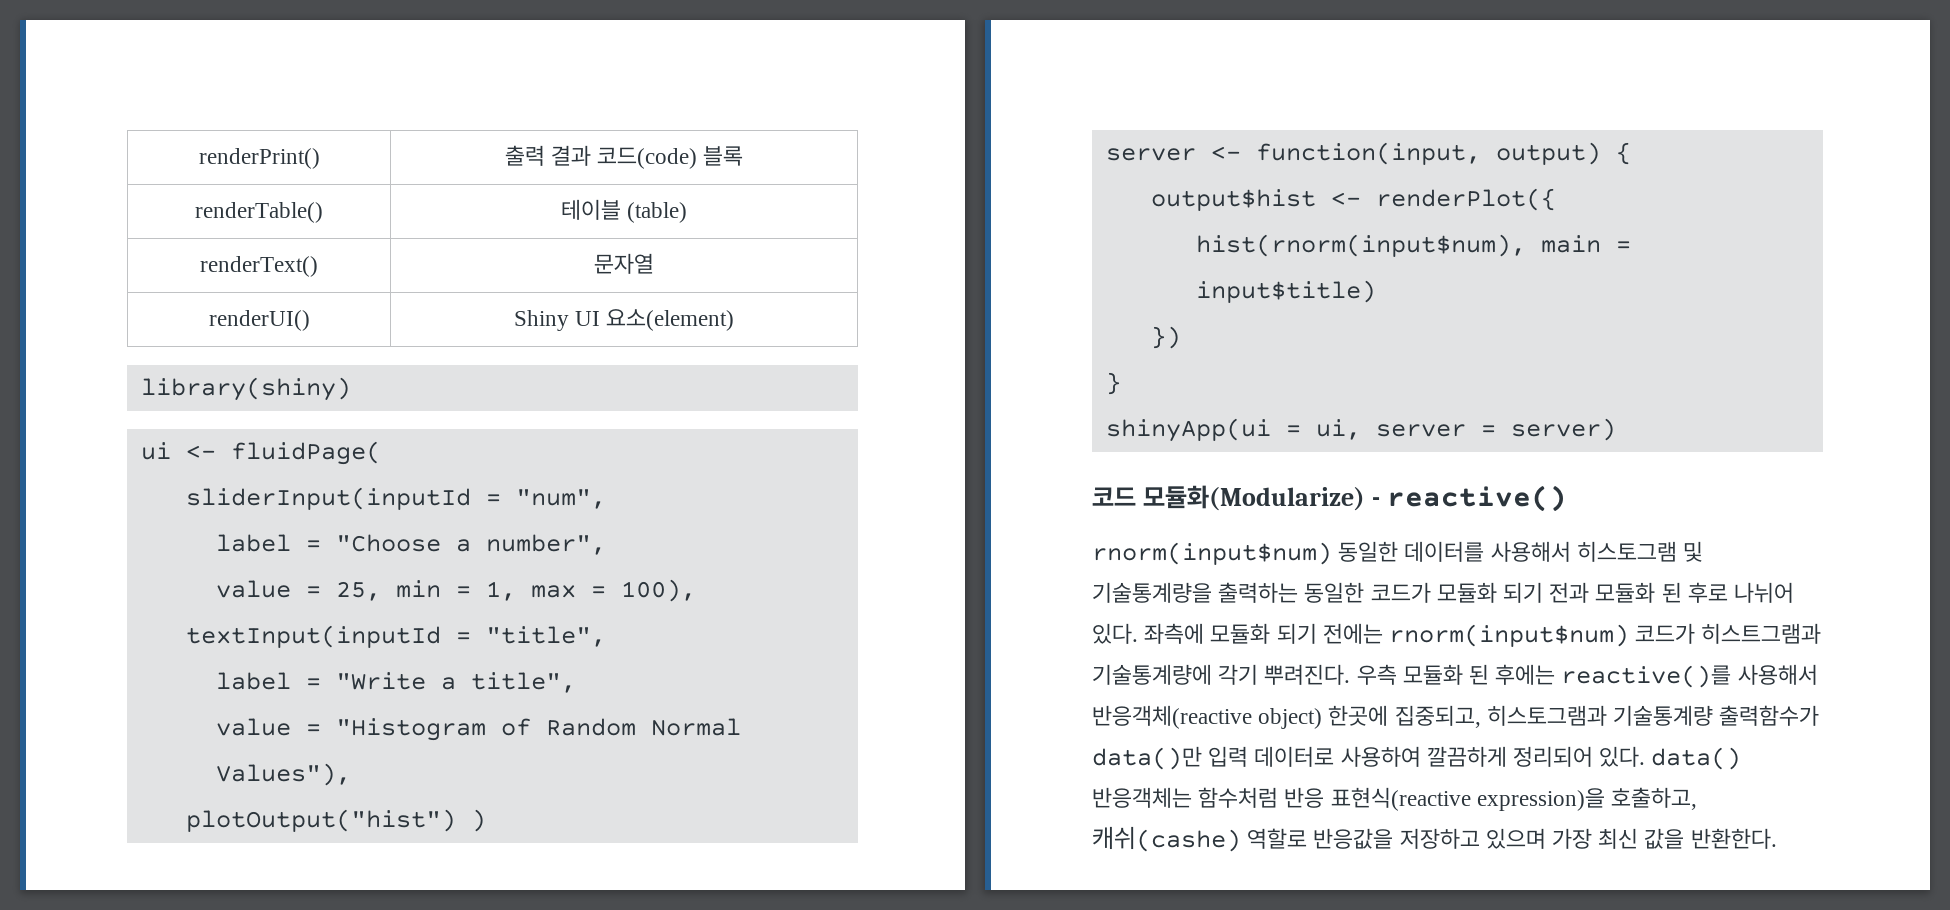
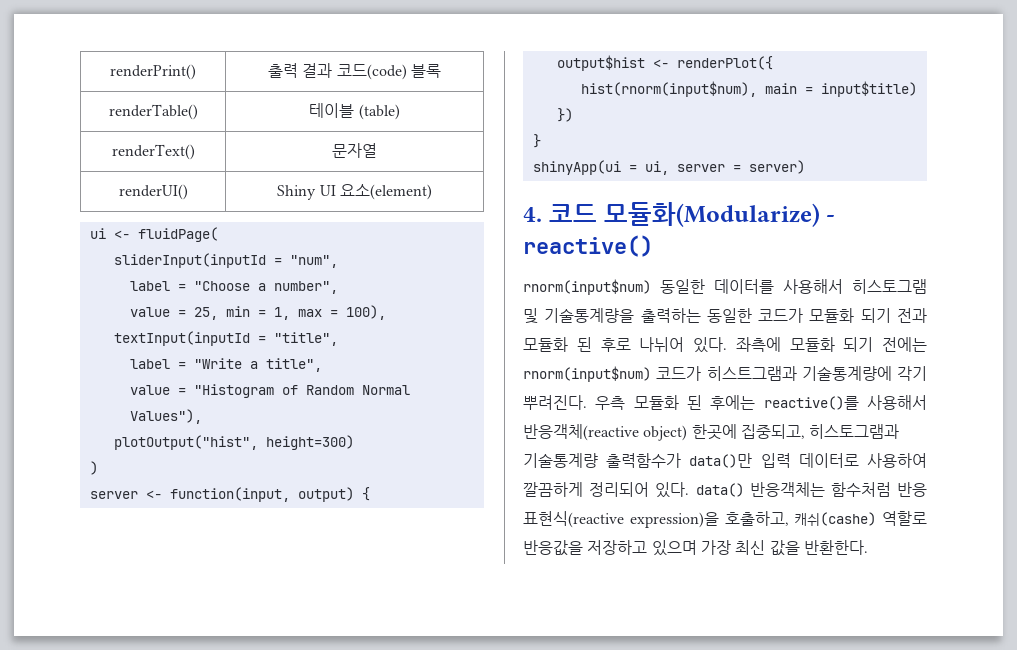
[140,377,351,401] // library(shiny) -> (432, 192) none
[185,809,456,832] plotOutput("hist") -> [113,435,354,450] plotOutput("hist", height=300) //
(1616, 429) none -> [523,207,542,222] 4.

